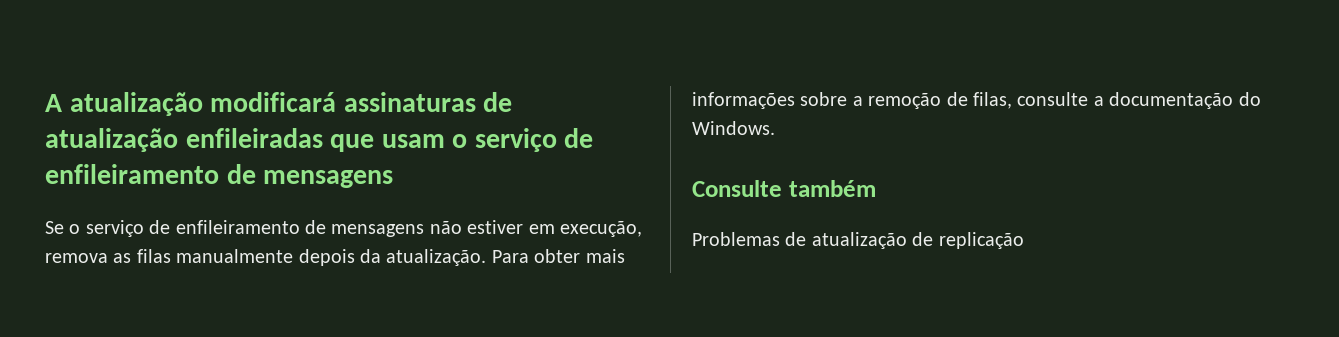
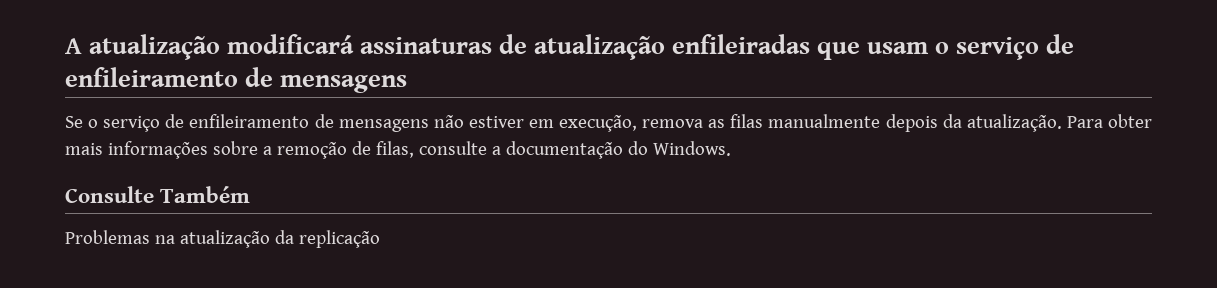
[788,180,876,197] também -> [160,186,251,203] Também
[785,232,934,249] de atualização de -> [154,230,294,248] na atualização da

